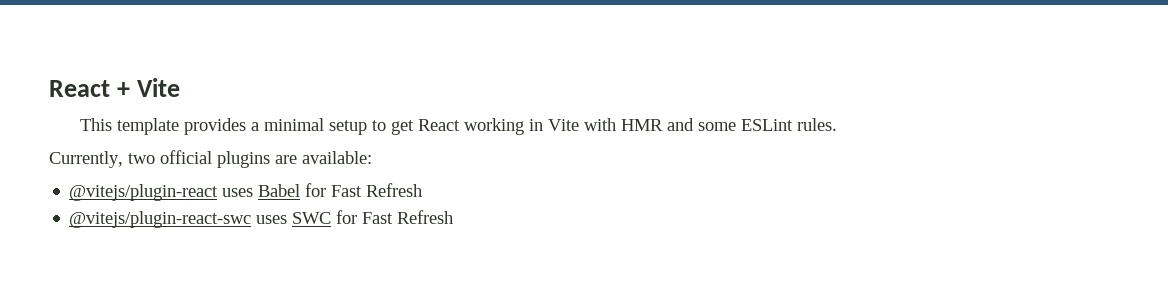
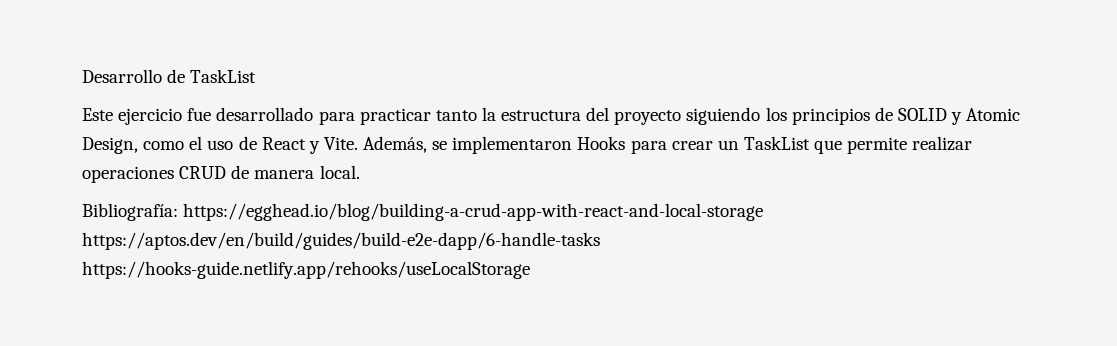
[49,78,181,97] [80,118,838,135] [49,150,372,168] [69,183,423,201] [69,210,454,228] React + Vite // This template provides a minimal setup to get React working in Vite with HMR and some ESLint rules. // Currently, two official plugins are available: // @vitejs/plugin-react uses Babel for Fast Refresh // @vitejs/plugin-react-swc uses SWC for Fast Refresh -> [82,69,257,83] [82,107,1021,125] [82,136,973,154] [82,165,360,183] [82,203,764,221] [82,232,600,250] [82,261,530,279] Desarrollo de TaskList // Este ejercicio fue desarrollado para practicar tanto la estructura del proyecto siguiendo los principios de SOLID y Atomic Design, como el uso de React y Vite. Además, se implementaron Hooks para crear un TaskList que permite realizar operaciones CRUD de manera local. // Bibliografía: https://egghead.io/blog/building-a-crud-app-with-react-and-local-storage https://aptos.dev/en/build/guides/build-e2e-dapp/6-handle-tasks https://hooks-guide.netlify.app/rehooks/useLocalStorage

